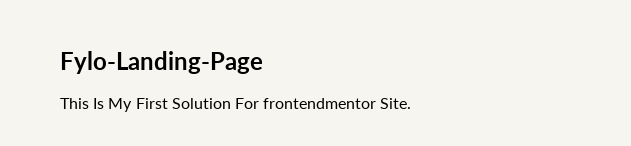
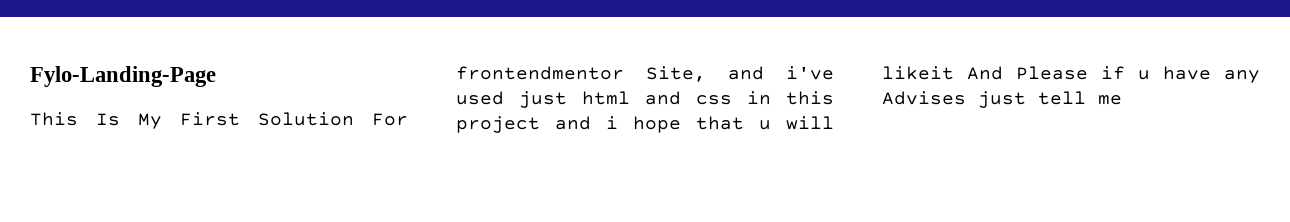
[380,98,412,109] Site. -> [646,66,834,82] [456,91,834,108] [456,116,834,133] [882,66,1260,83] [882,91,1122,108] Site, and i've used just html and css in this project and i hope that u will likeit And Please if u have any Advises just tell me

